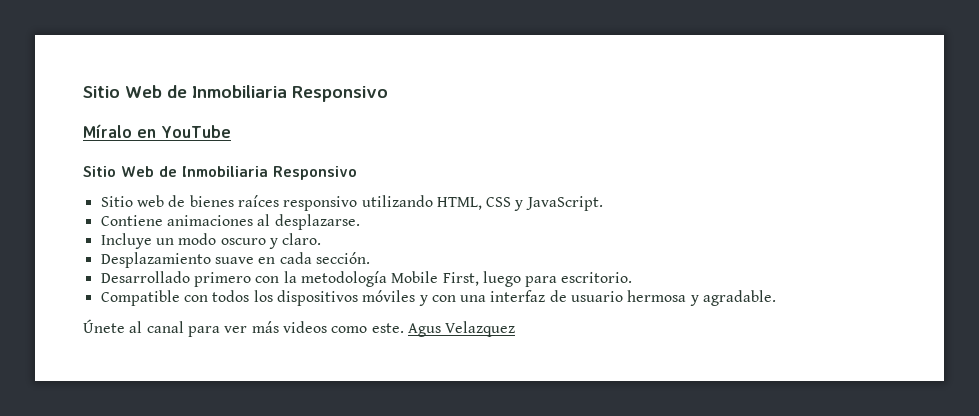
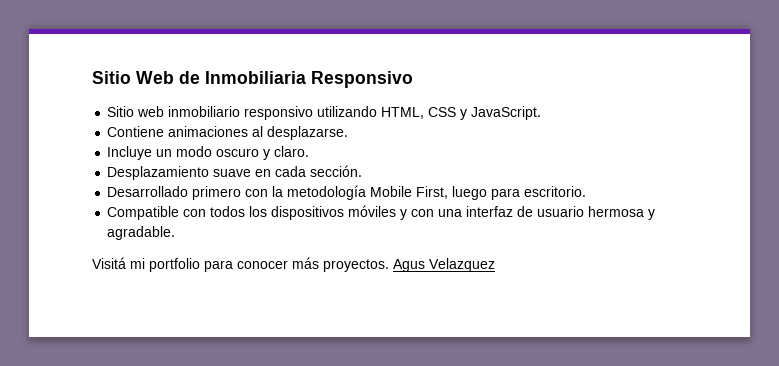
[83,85,388,102] [83,124,231,138] [83,166,357,180] Sitio Web de Inmobiliaria Responsivo // Míralo en YouTube // Sitio Web de Inmobiliaria Responsivo -> [92,71,413,88] Sitio Web de Inmobiliaria Responsivo
[168,195,279,207] de bienes raíces -> [168,106,241,117] inmobiliario
[83,319,404,337] Únete al canal para ver más videos como este. -> [92,257,389,272] Visitá mi portfolio para conocer más proyectos.

